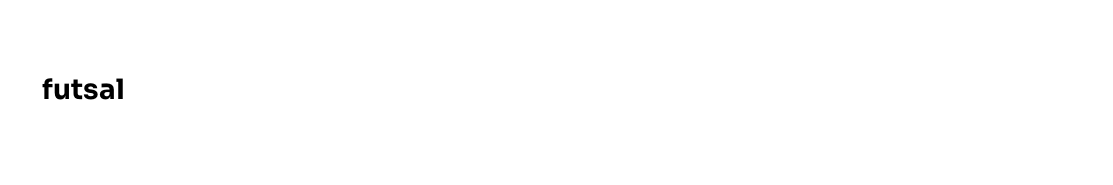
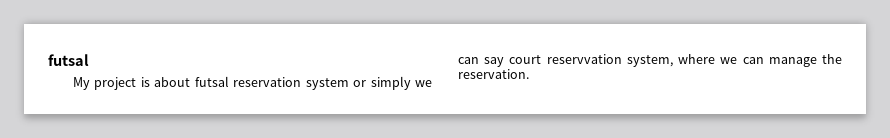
[42,78,125,100] futsal -> [48,54,89,66] [72,76,433,90] [458,54,842,67] [458,69,529,79] futsal // My project is about futsal reservation system or simply we can say court reservvation system, where we can manage the reservation.

